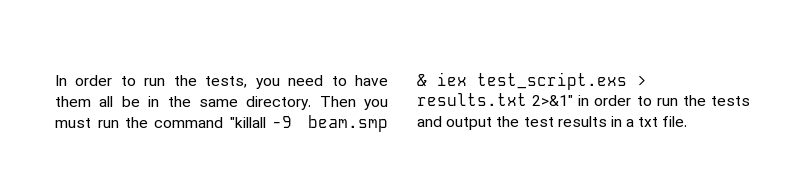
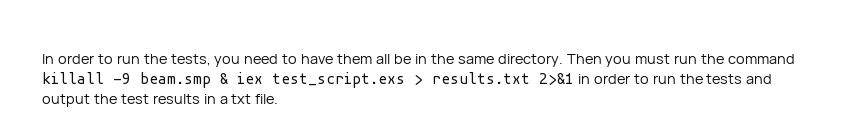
[229,117,266,128] "killall -> [42,72,104,84] killall
[532,95,574,106] 2>&1" -> [539,73,574,85] 2>&1

